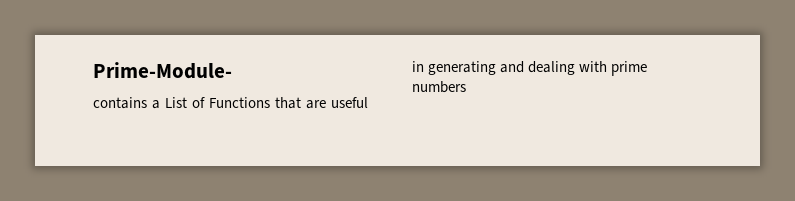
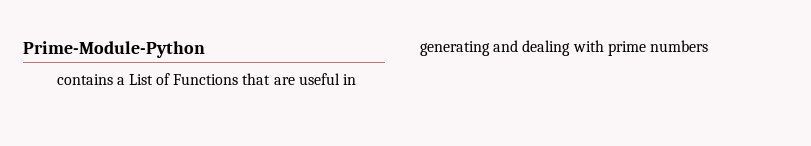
[93,62,232,79] Prime-Module- -> [23,41,205,58] Prime-Module-Python

